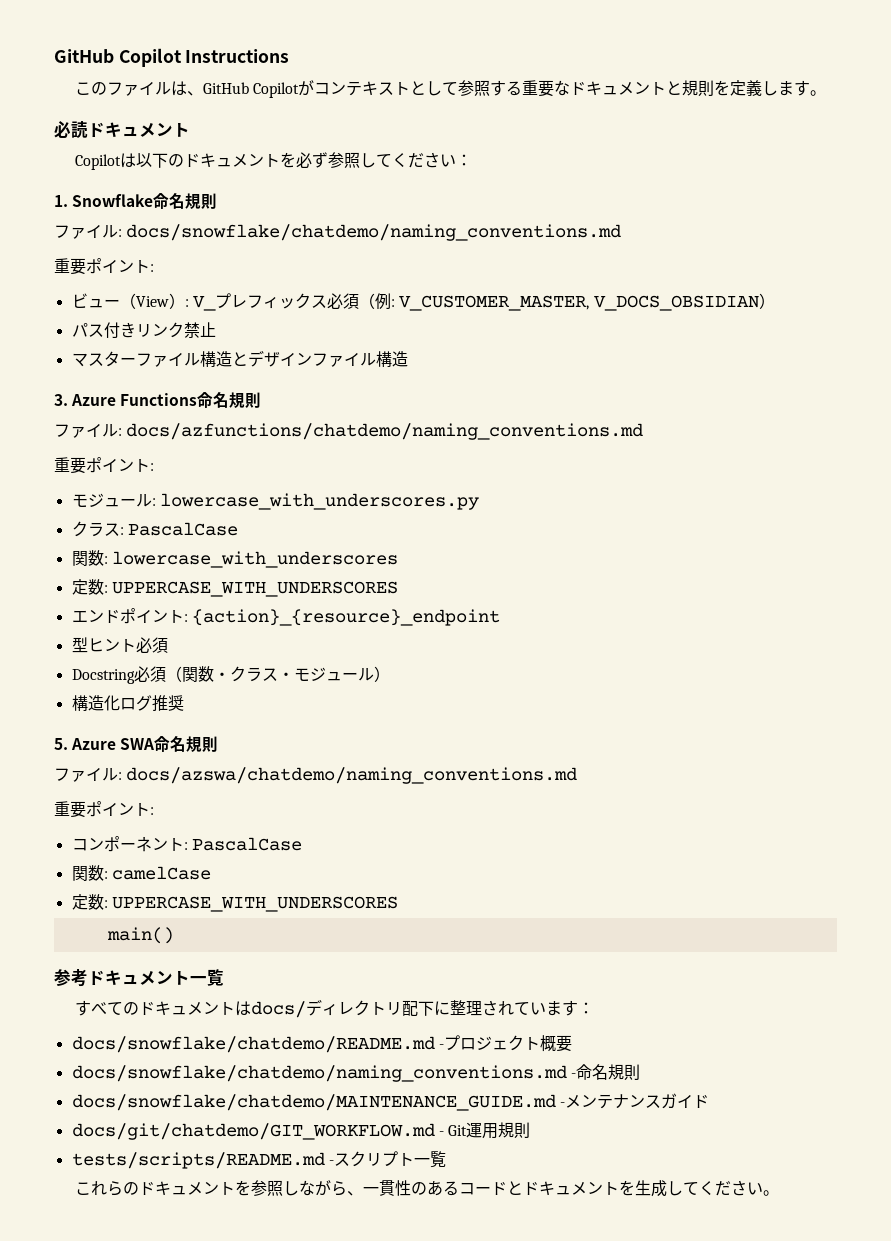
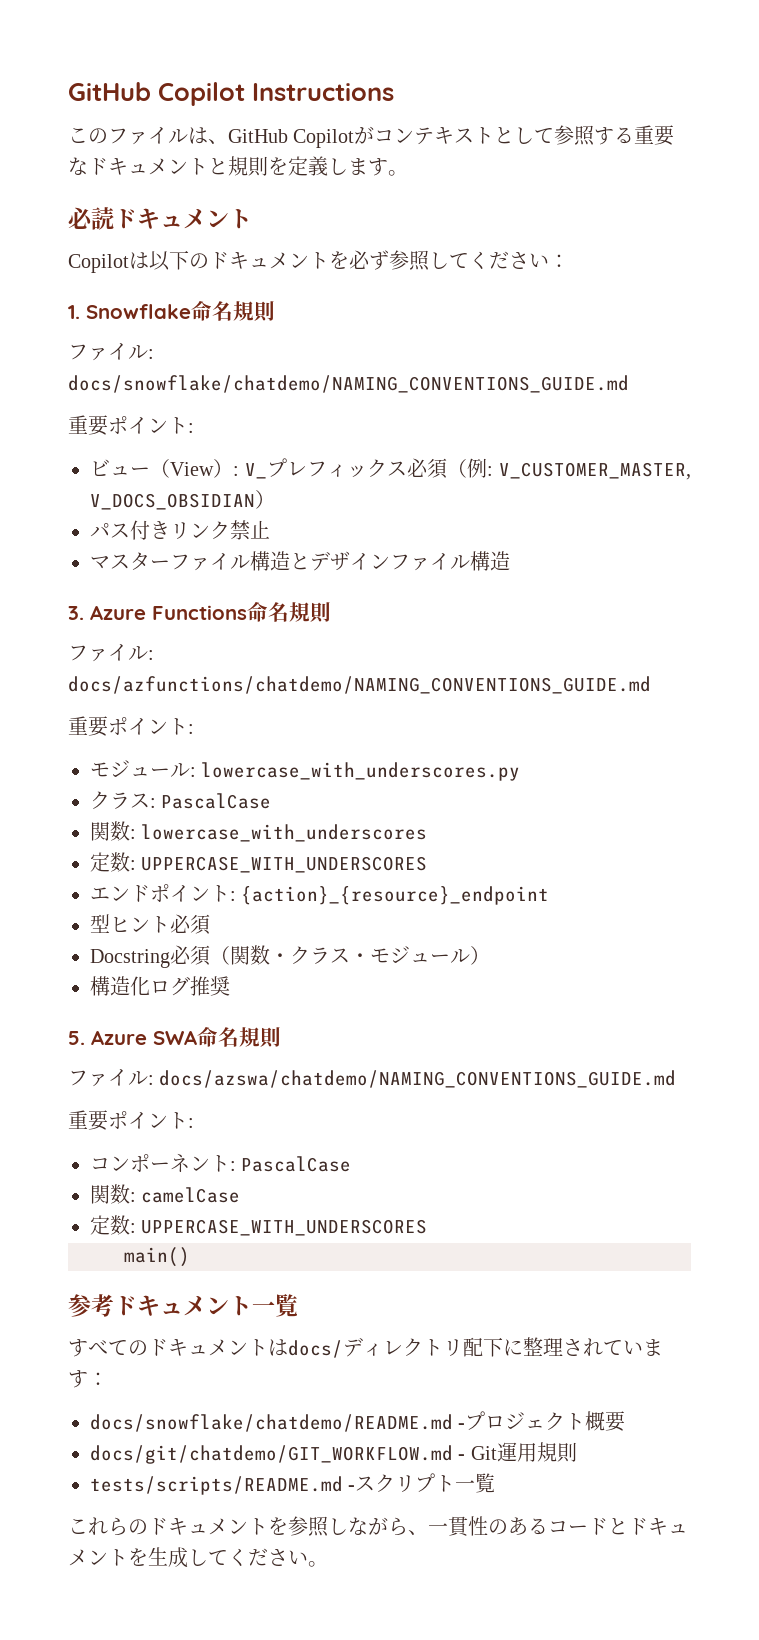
[126,224,622,241] docs/snowflake/chatdemo/naming_conventions.md -> [68,375,629,393] docs/snowflake/chatdemo/NAMING_CONVENTIONS_GUIDE.md
[126,423,644,440] docs/azfunctions/chatdemo/naming_conventions.md -> [68,676,651,694] docs/azfunctions/chatdemo/NAMING_CONVENTIONS_GUIDE.md
[126,767,578,784] docs/azswa/chatdemo/naming_conventions.md -> [159,1070,677,1088] docs/azswa/chatdemo/NAMING_CONVENTIONS_GUIDE.md
[71,1064,640,1082] [71,1093,709,1111] // docs/snowflake/chatdemo/naming_conventions.md -命名規則 // docs/snowflake/chatdemo/MAINTENANCE_GUIDE.md -メンテナンスガイド -> (626, 1421) none

